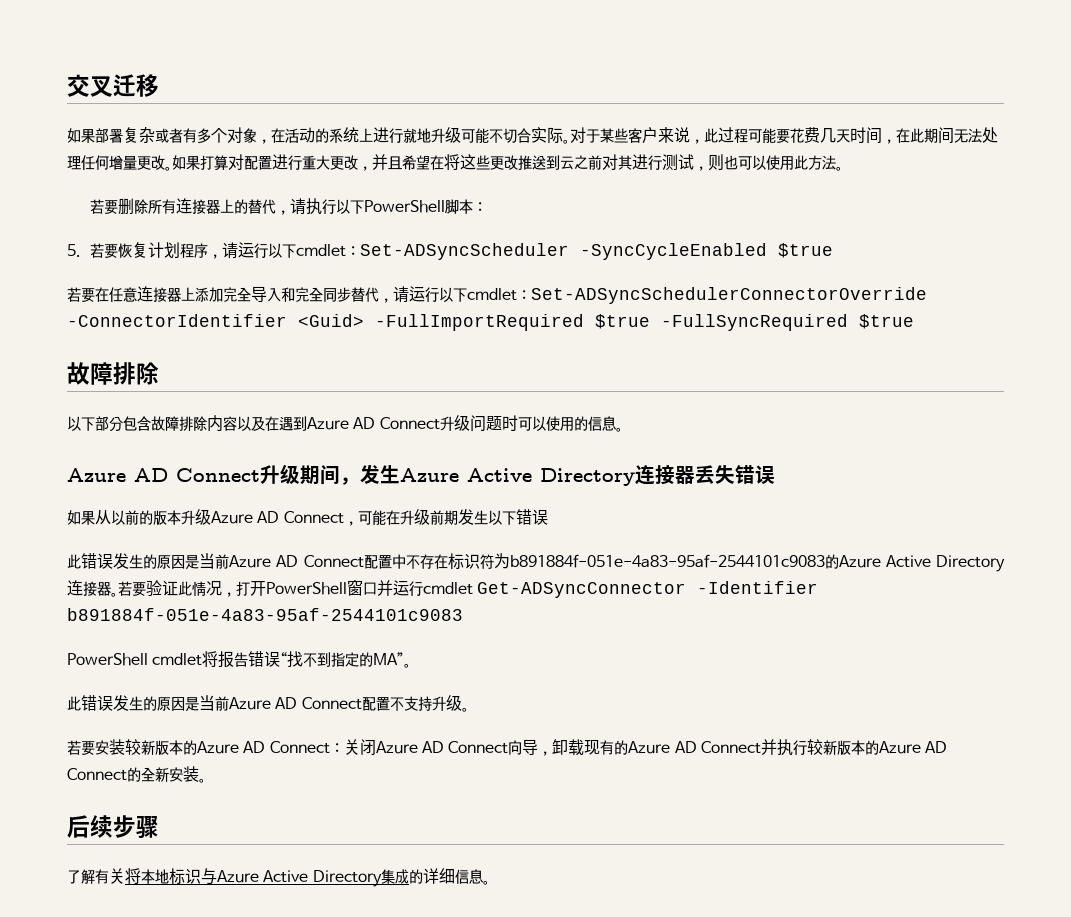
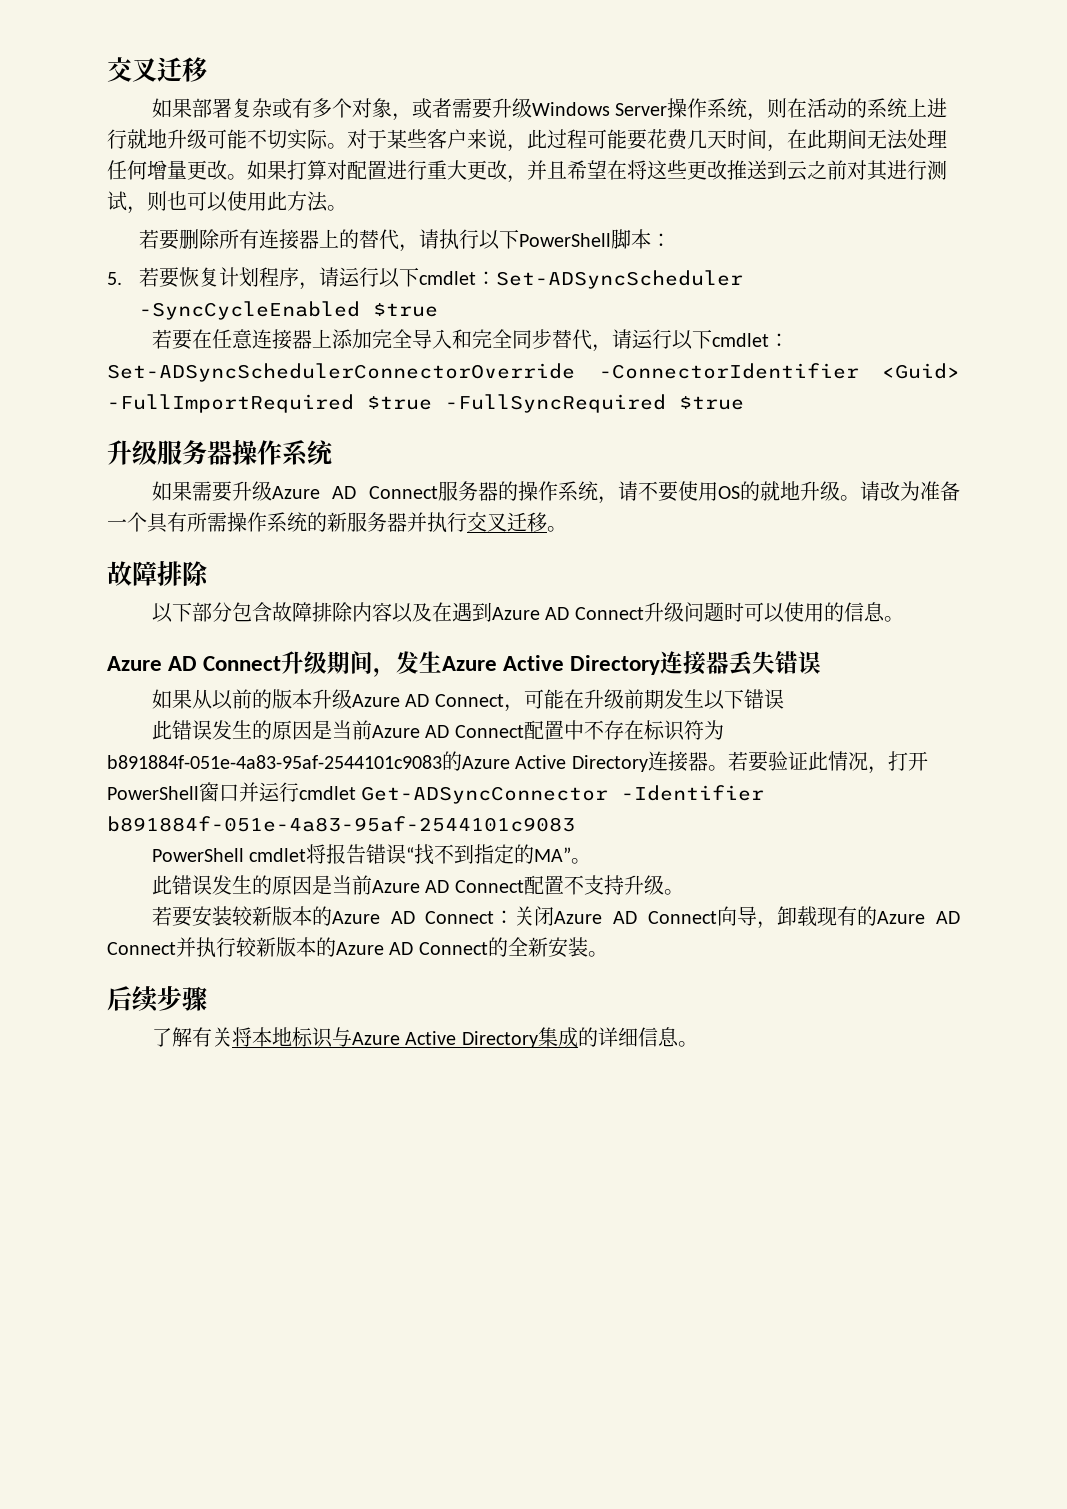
[169,128,183,143] 者 -> (292, 108) none
(271, 141) none -> [411,98,788,121] 或者需要升级Windows Server操作系统，则
[517,128,531,143] 合 -> (287, 139) none
(914, 321) none -> [107,440,334,466] [151,481,960,504] [107,512,567,533] // 升级服务器操作系统 // 如果需要升级Azure AD Connect服务器的操作系统，请不要使用OS的就地升级。请改为准备一个具有所需操作系统的新服务器并执行交叉迁移。

